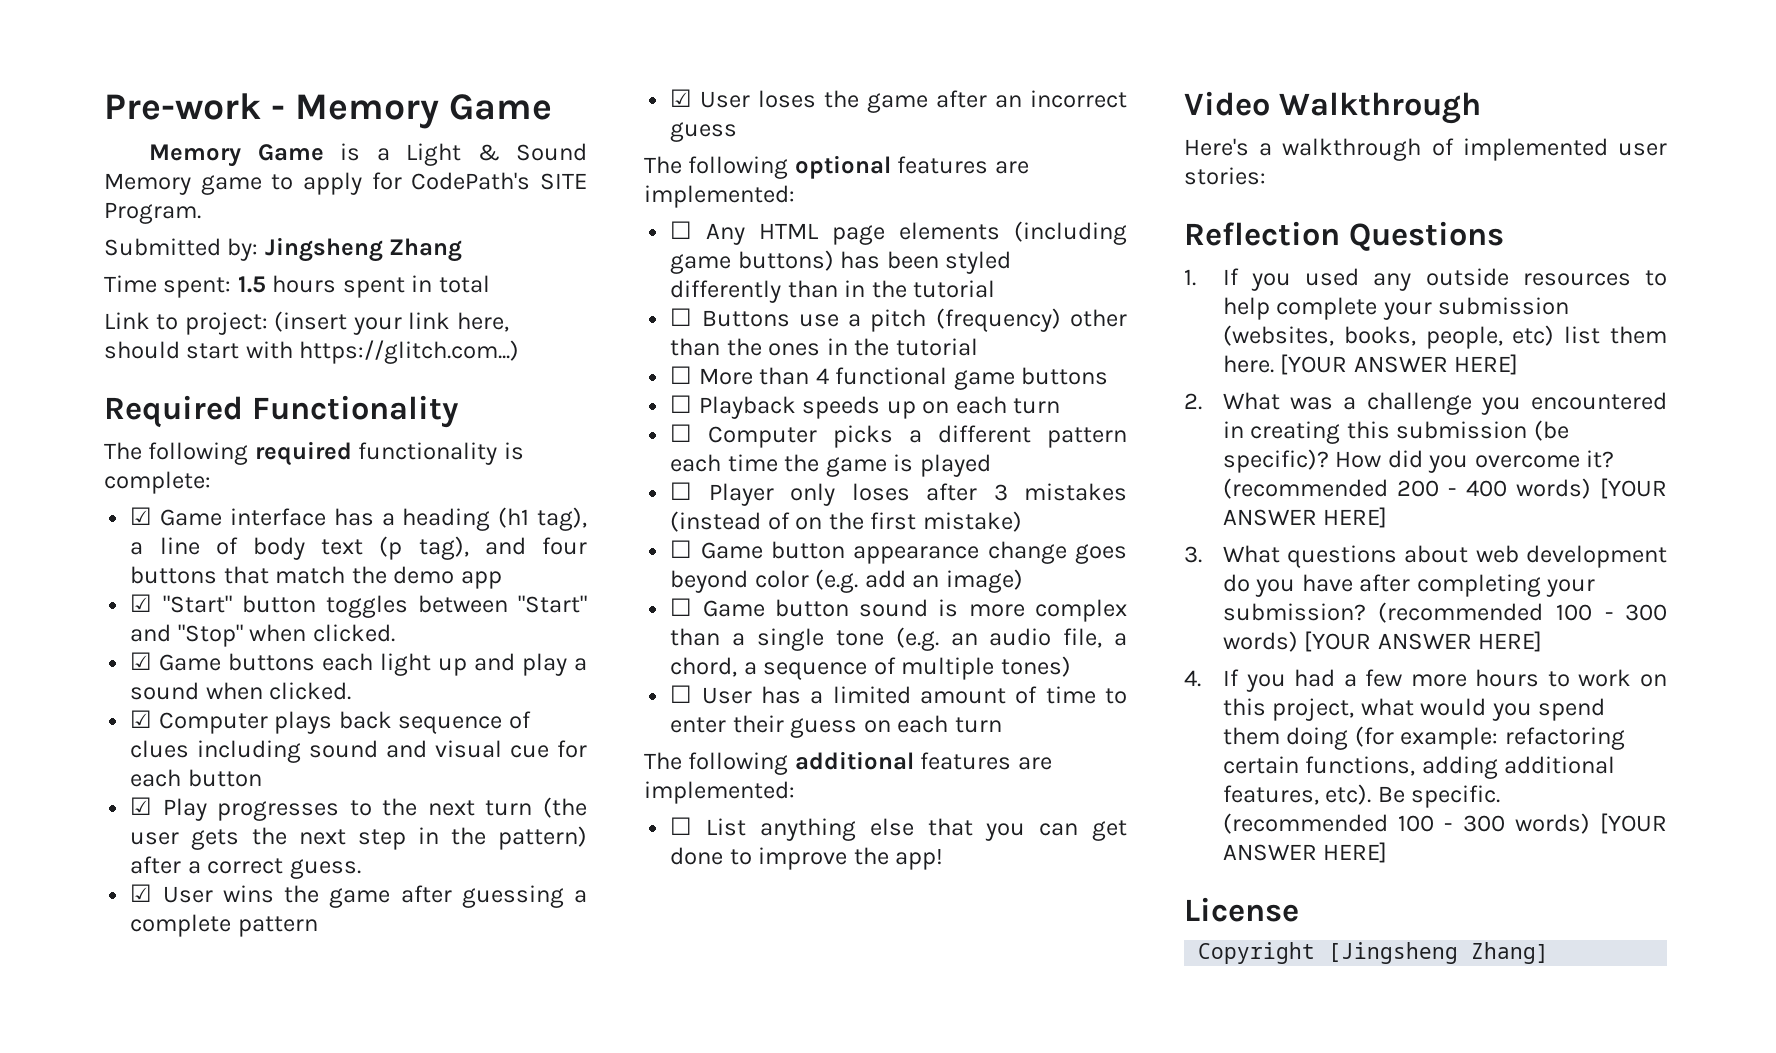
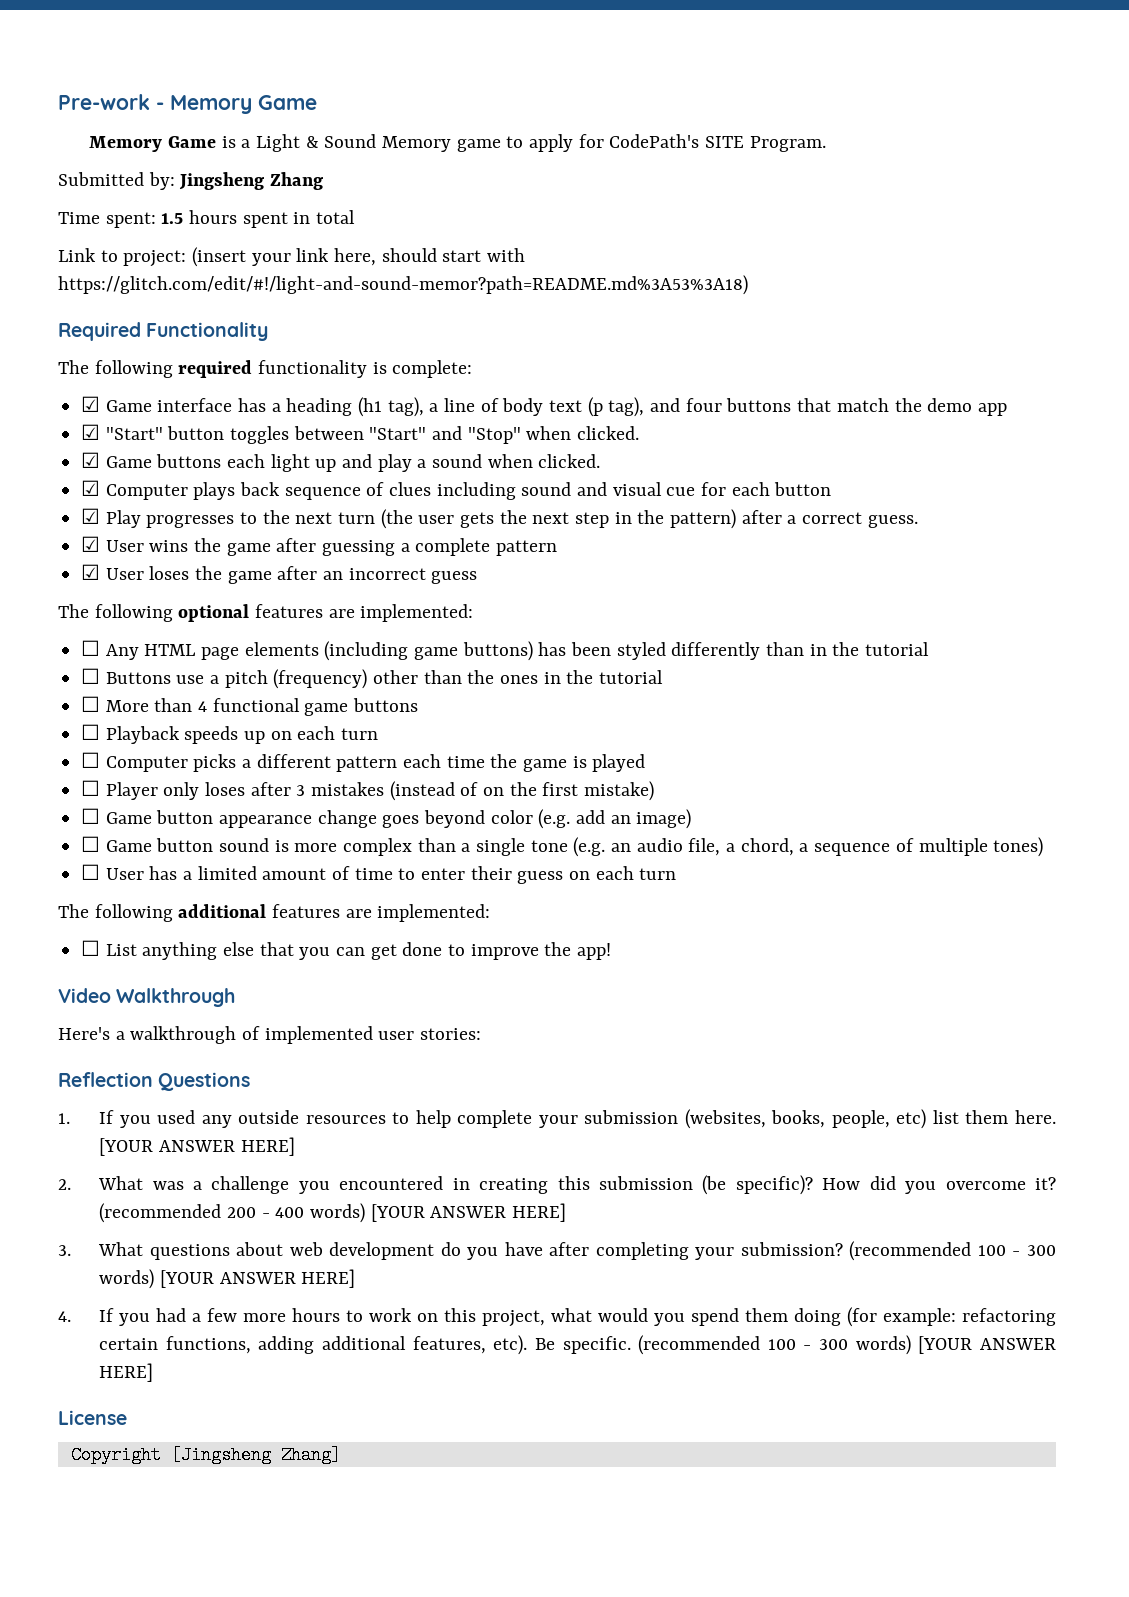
[299,340,520,364] https://glitch.com...) -> [58,275,748,295] https://glitch.com/edit/#!/light-and-sound-memor?path=README.md%3A53%3A18)

